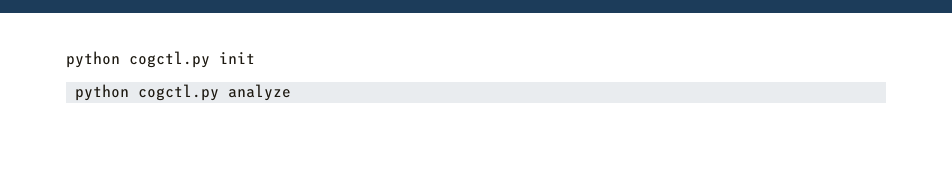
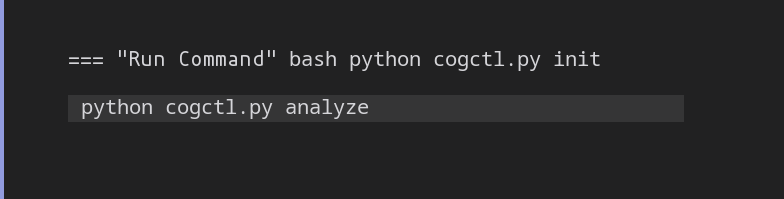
(66, 59) none -> [68,50,337,66] === "Run Command" bash

